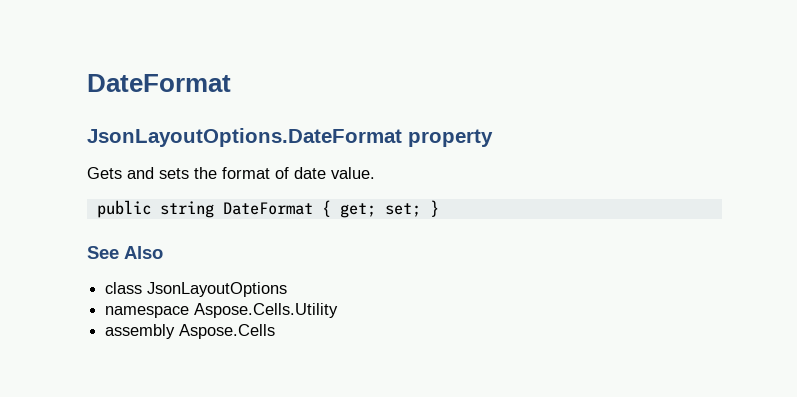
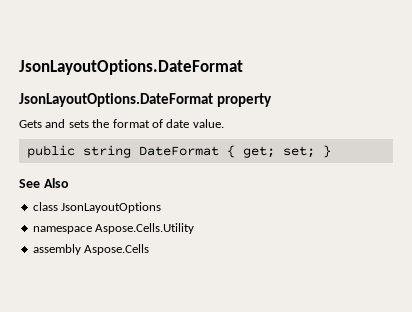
[87,74,231,92] DateFormat -> [19,59,243,75] JsonLayoutOptions.DateFormat

